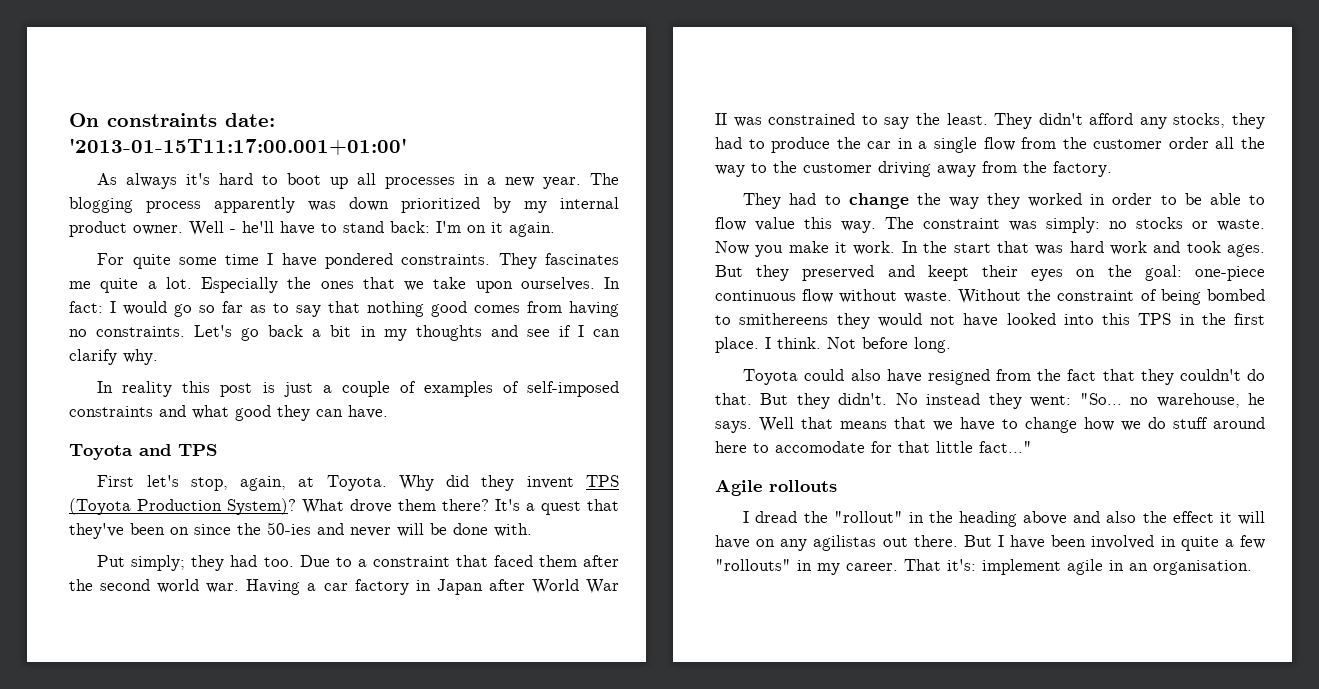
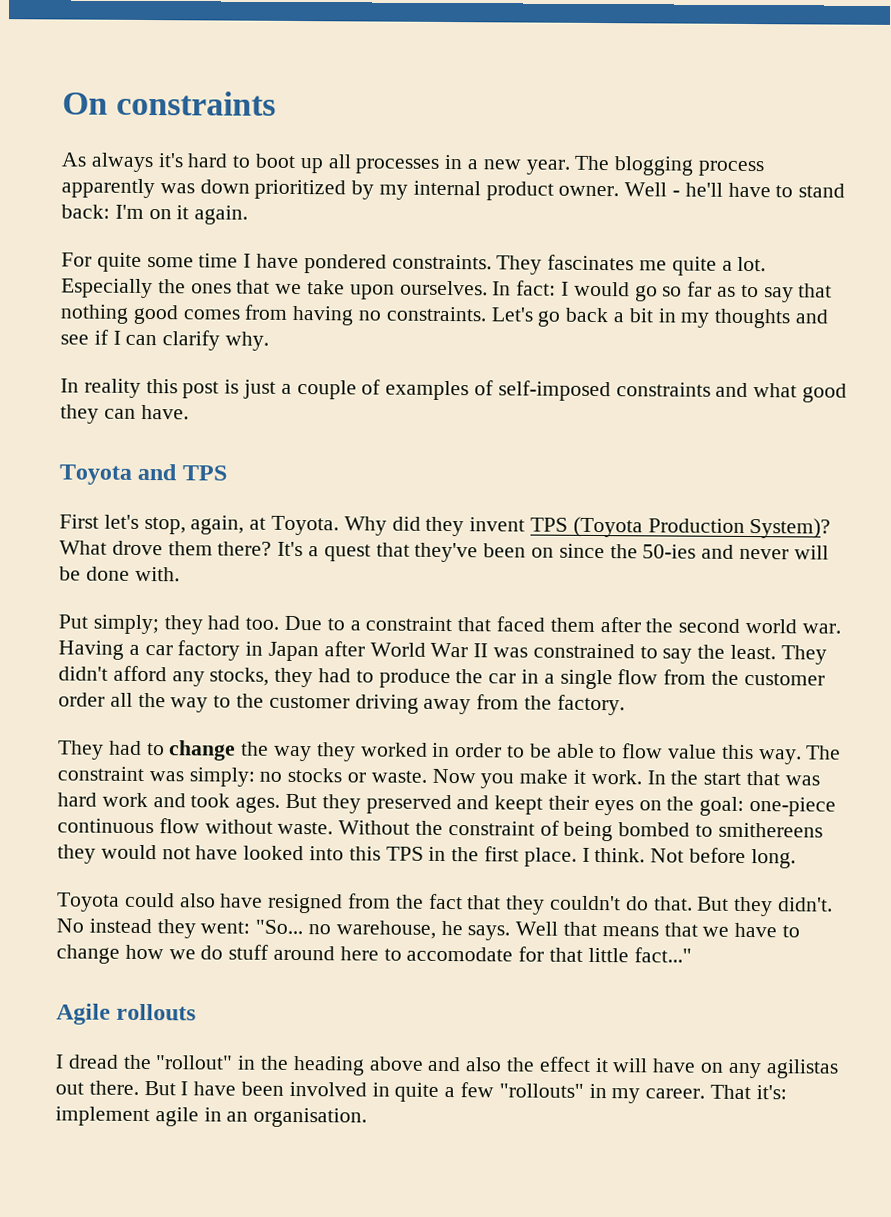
[225,113,275,127] [69,138,407,155] date: '2013-01-15T11:17:00.001+01:00' -> (277, 103) none

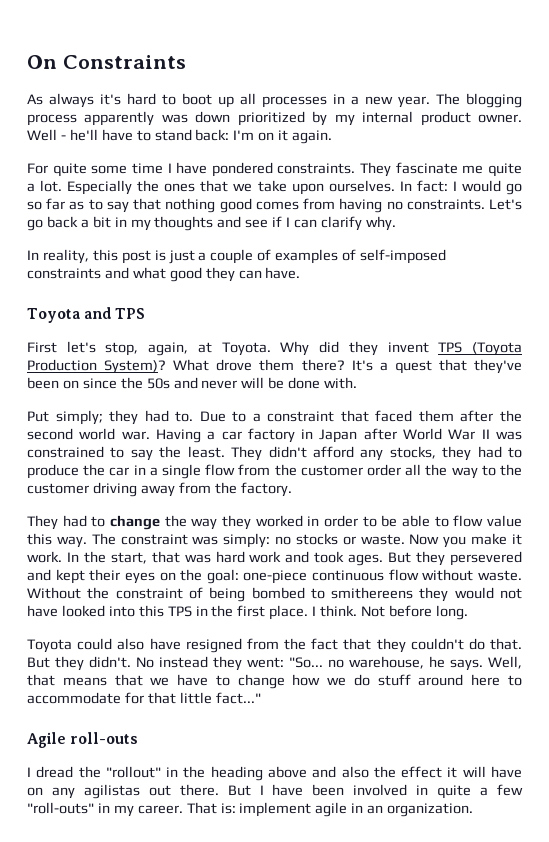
[116,90,277,116] constraints -> [62,55,186,69] Constraints
[547,254,635,271] fascinates -> [395,162,458,174] fascinate
[83,378,141,398] reality -> [42,249,89,264] reality,
[642,544,697,559] 50-ies -> [146,378,170,389] 50s
[245,617,280,630] too. -> [175,411,194,422] to.
[703,772,742,785] start -> [110,552,147,564] start,
[365,794,544,815] preserved and keept -> [449,551,522,566] [27,569,85,584] persevered and kept
[515,921,559,936] Well -> [488,656,522,669] Well,
[406,946,514,962] accomodate -> [27,692,121,704] accommodate
[116,1003,197,1021] rollouts -> [70,732,139,744] roll-outs
[498,1083,584,1098] "rollouts" -> [27,802,94,814] "roll-outs"
[755,1085,787,1100] it's: -> [220,803,236,814] is:
[253,1107,368,1128] organisation. -> [387,803,474,817] organization.

